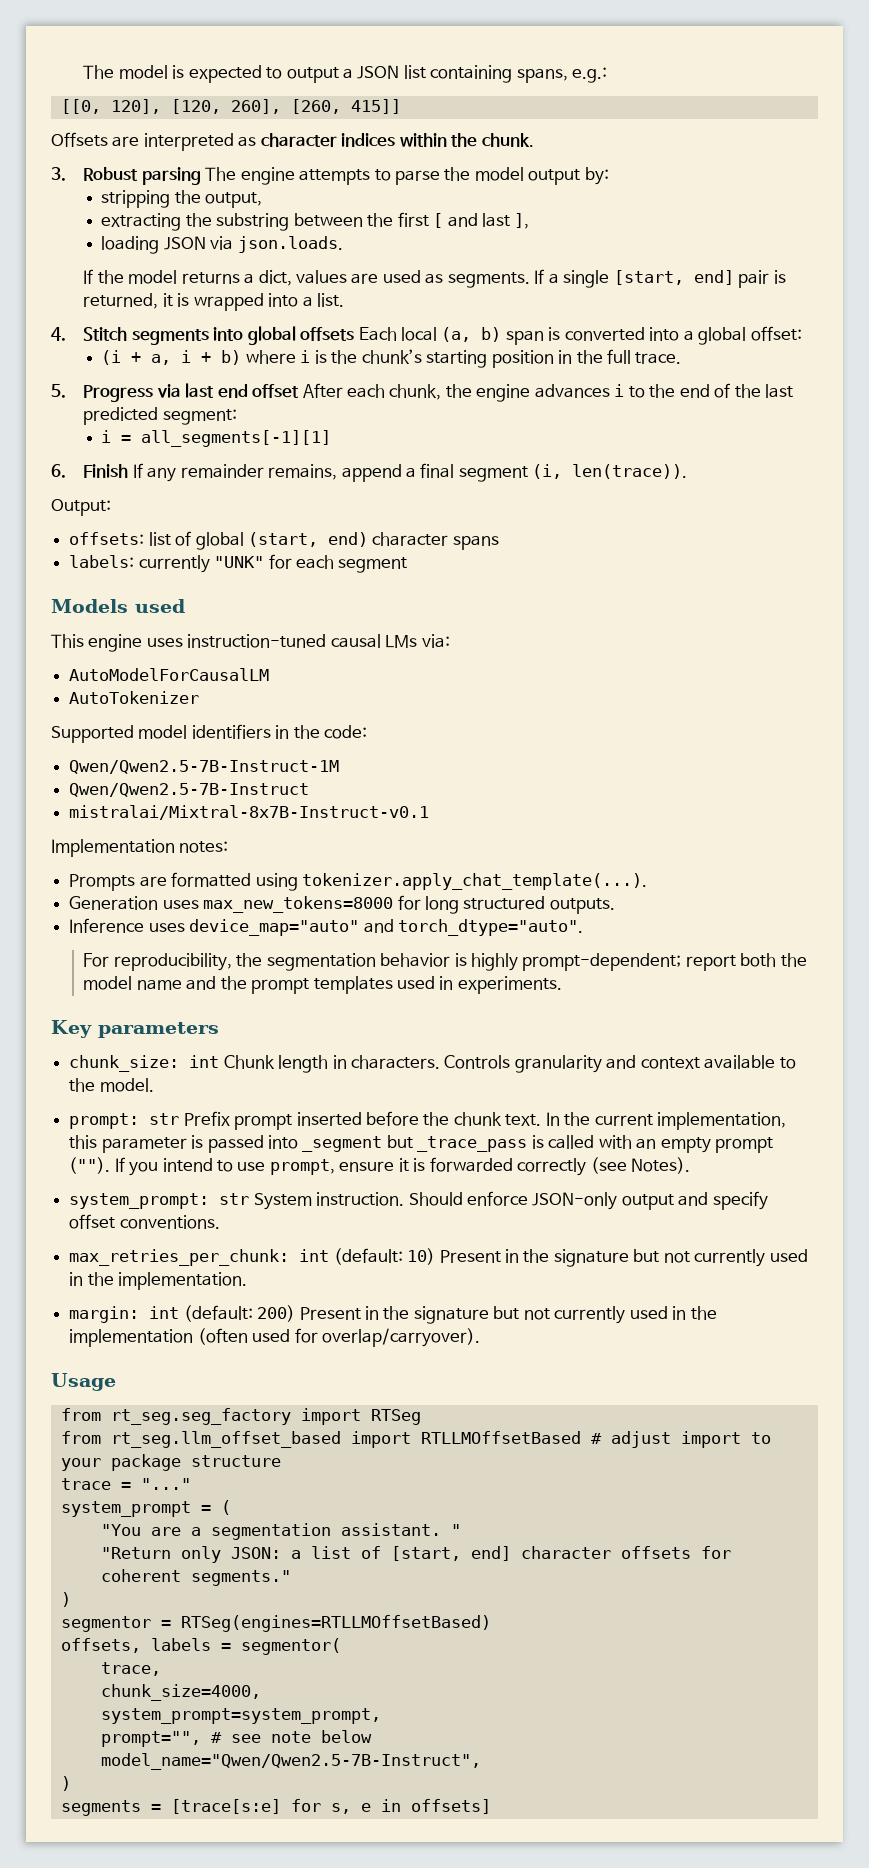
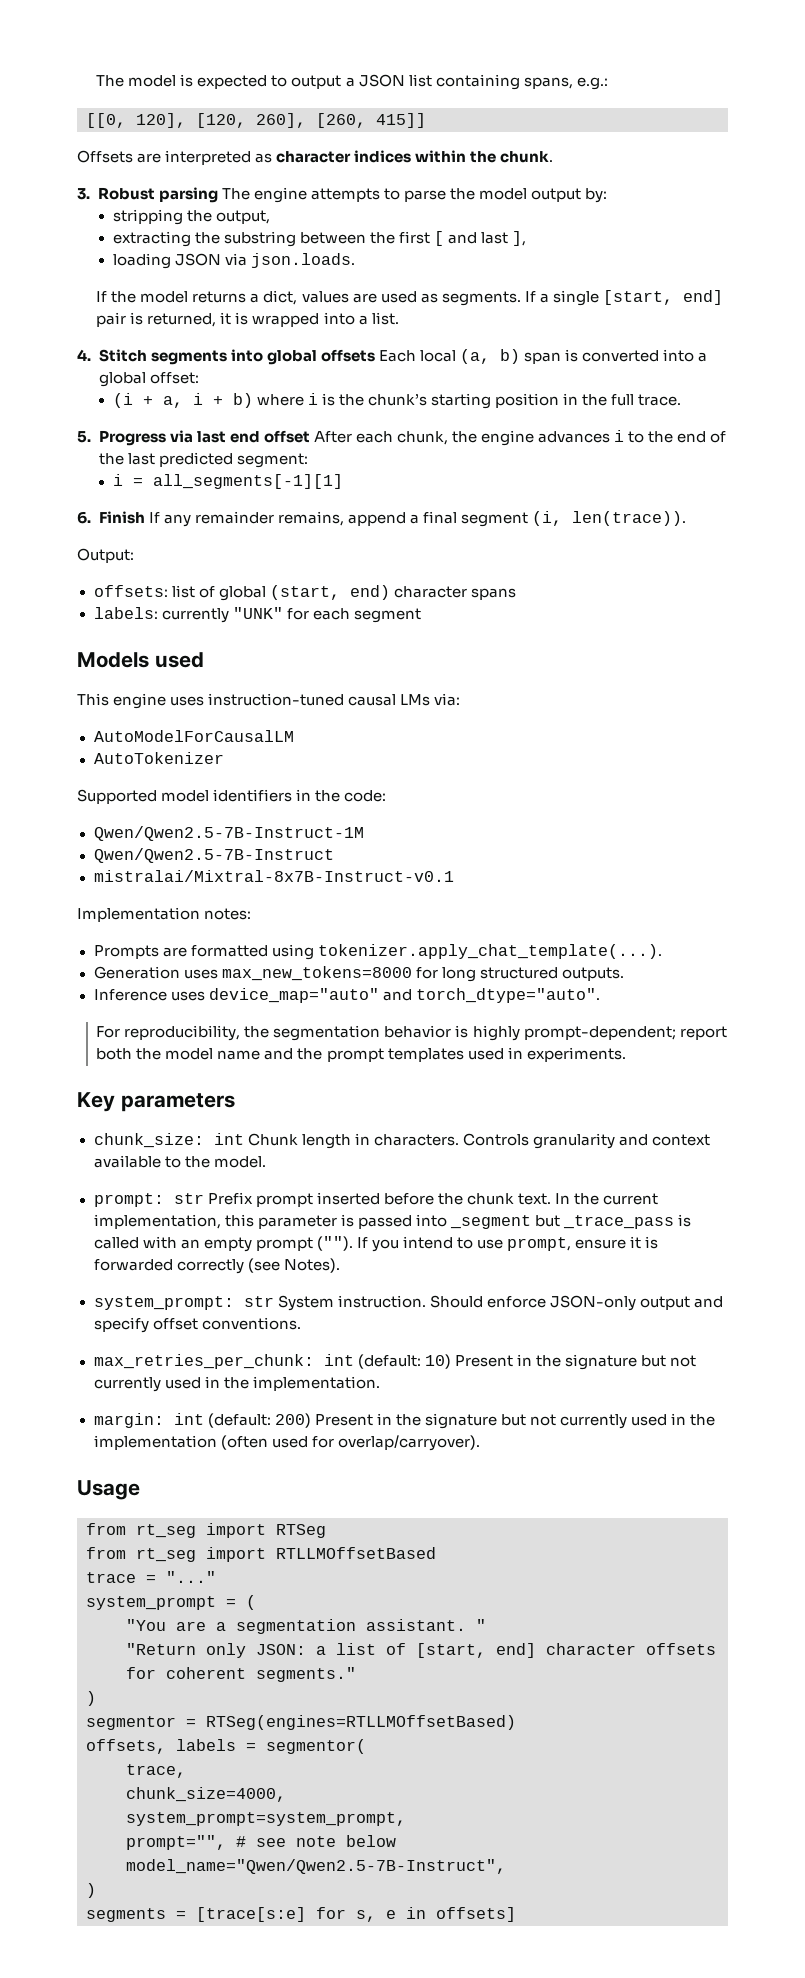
[110,1408,291,1425] rt_seg.seg_factory -> [136,1524,196,1538] rt_seg
[110,1431,341,1448] rt_seg.llm_offset_based -> [136,1548,196,1562] rt_seg
[590,1431,771,1448] [60,1454,281,1471] # adjust import to your package structure -> (436, 1553) none

